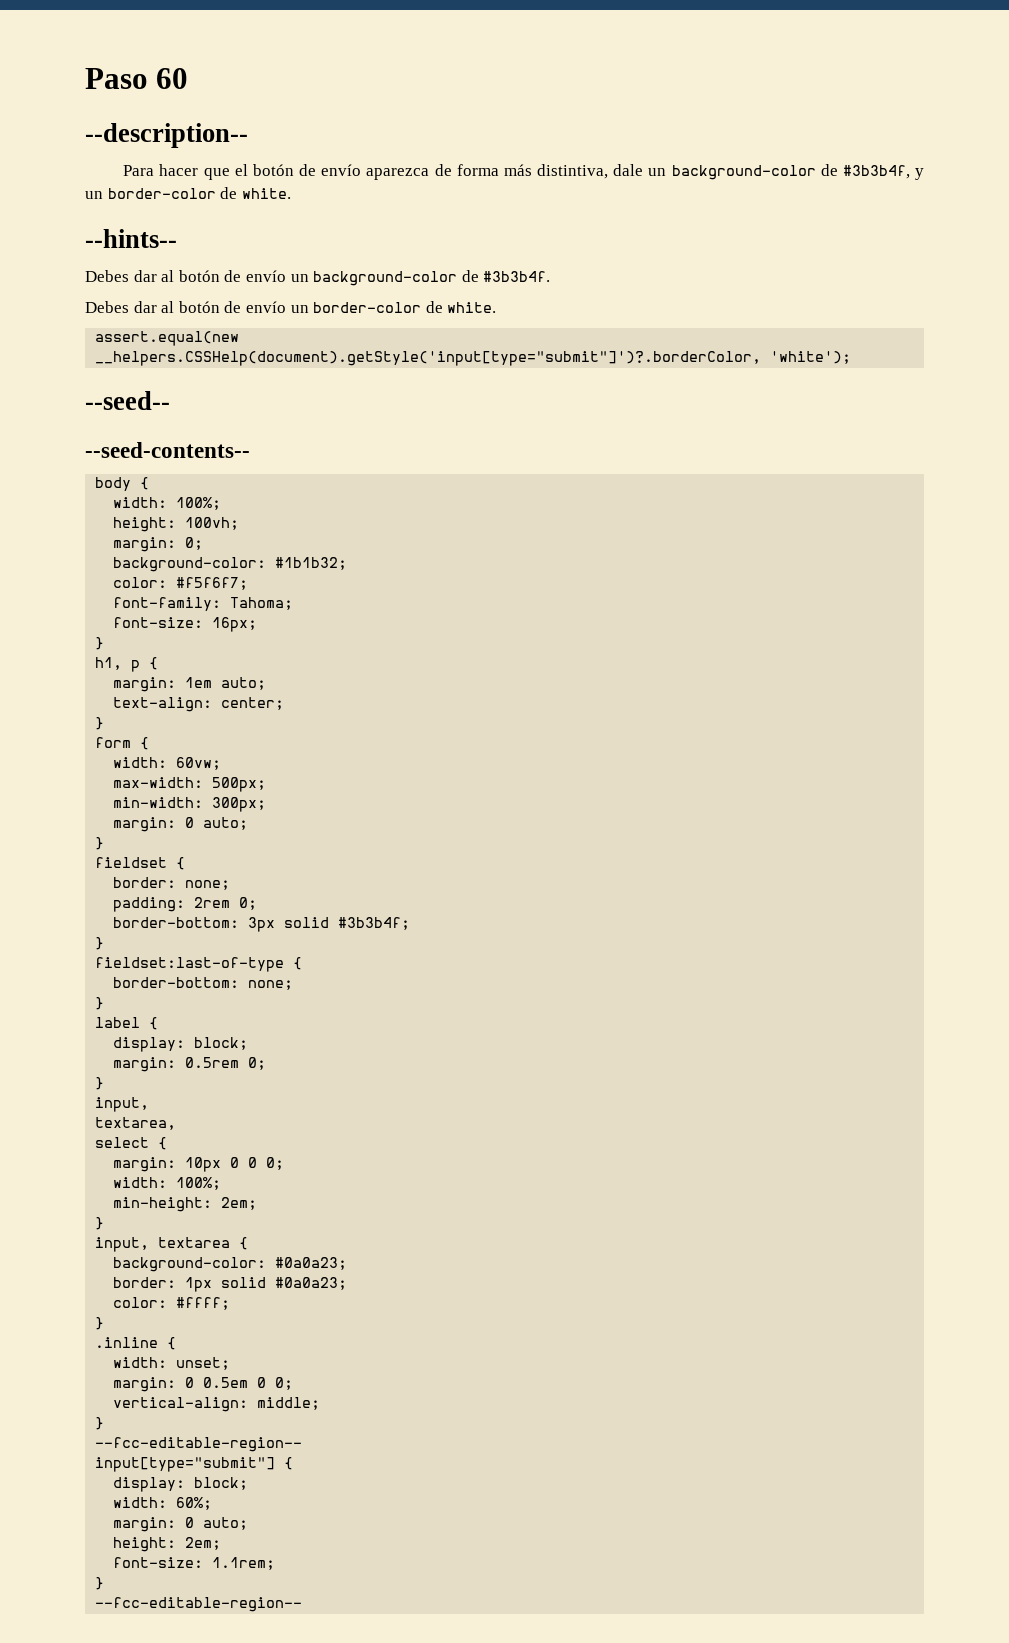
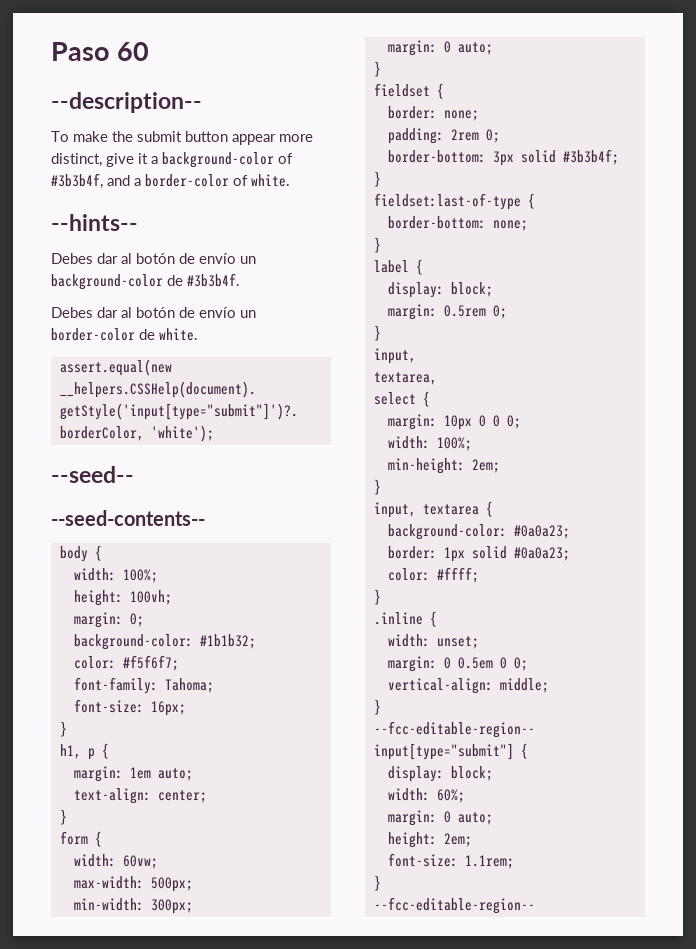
[123,164,924,180] [85,187,238,199] Para hacer que el botón de envío aparezca de forma más distintiva, dale un background-color de #3b3b4f, y un border-color de -> [51,131,313,145] [51,152,293,168] [51,173,248,189] To make the submit button appear more distinct, give it a background-color of #3b3b4f, and a border-color of

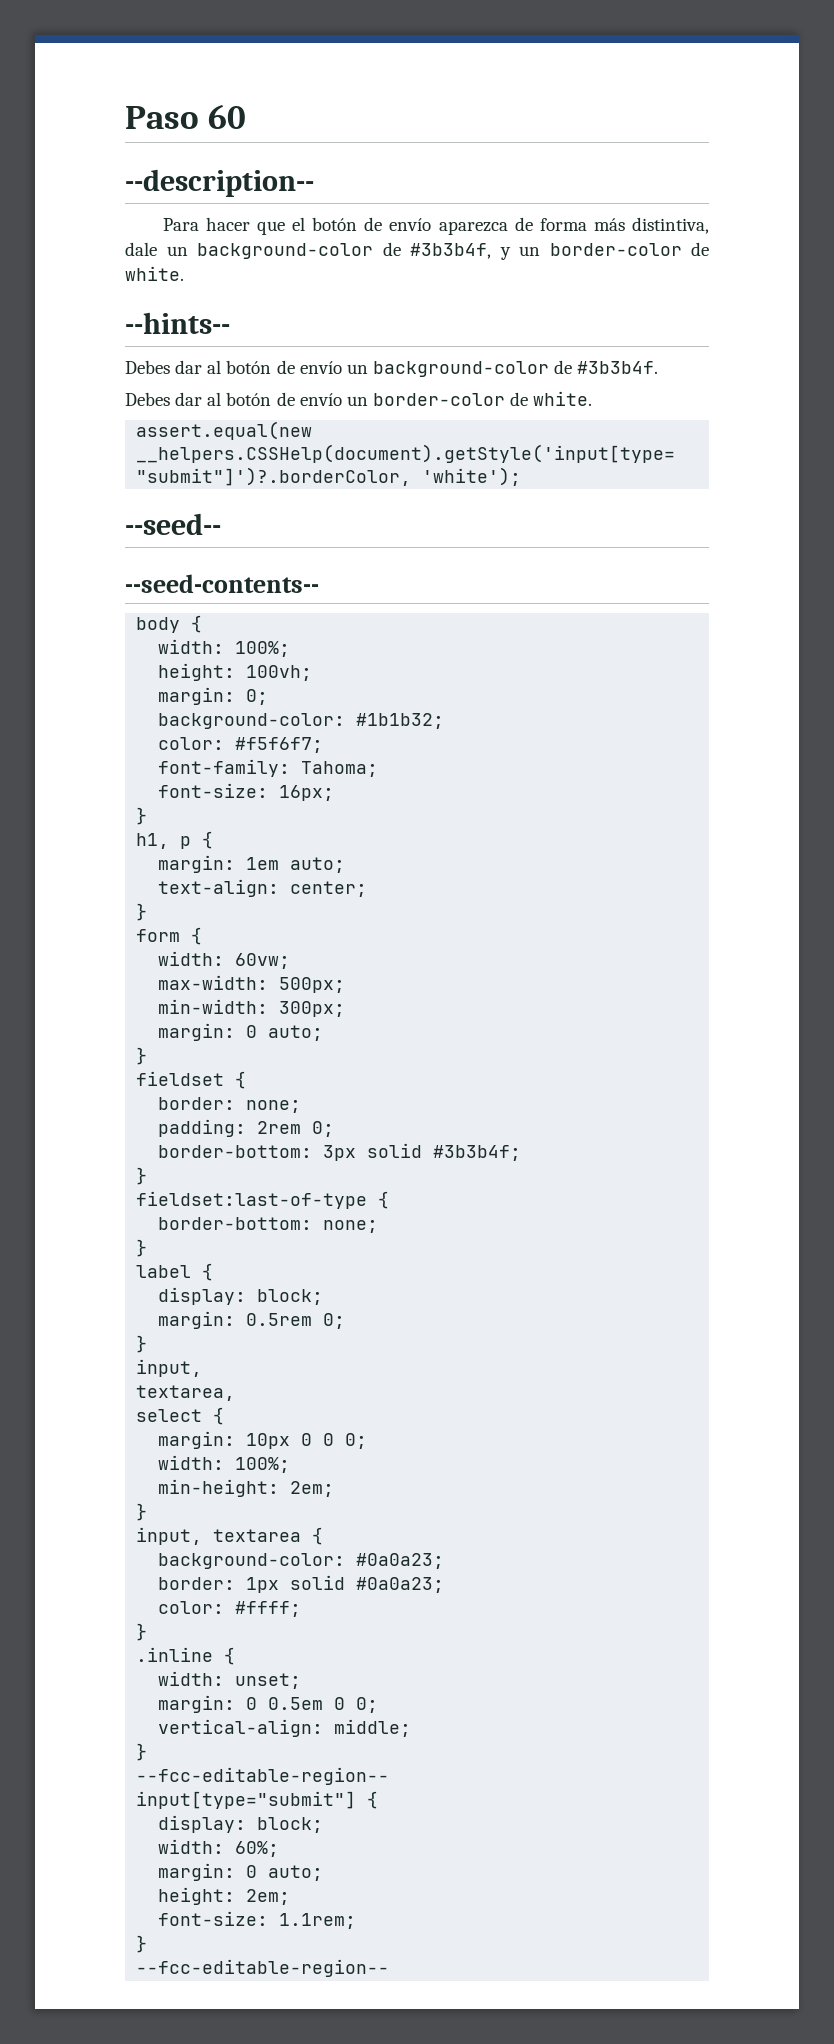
[51,131,313,145] [51,152,293,168] [51,173,248,189] To make the submit button appear more distinct, give it a background-color of #3b3b4f, and a border-color of -> [162,217,709,235] [125,242,709,260] Para hacer que el botón de envío aparezca de forma más distintiva, dale un background-color de #3b3b4f, y un border-color de

